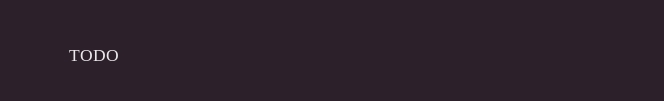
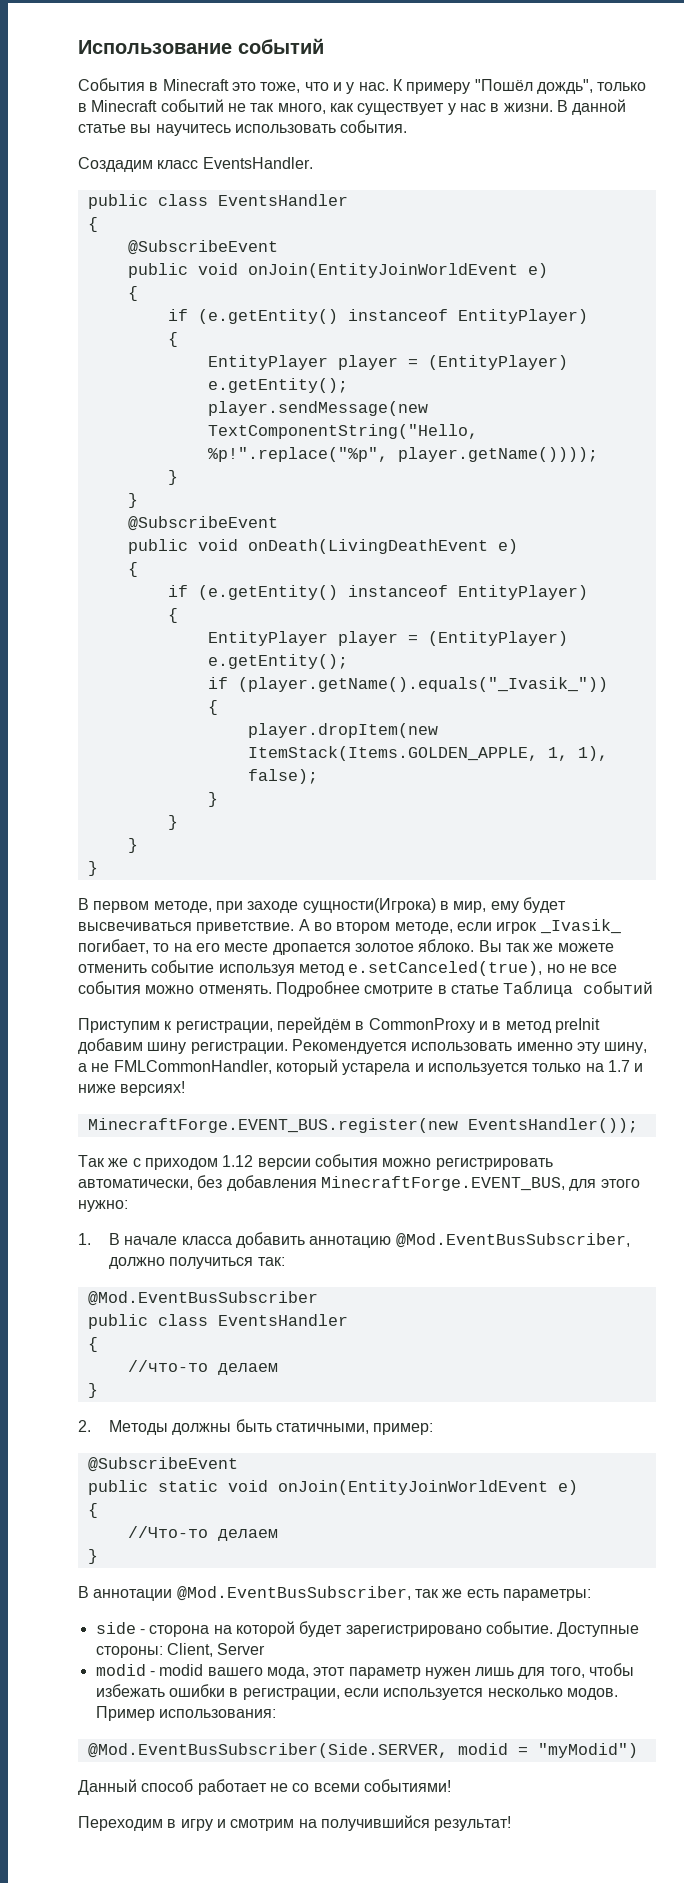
[69,50,119,61] TODO -> [78,38,324,54] [78,78,647,94] [78,99,627,115] [78,120,408,136] [78,157,313,172] [87,194,348,209] [87,217,98,232] [127,240,278,255] [127,263,548,278] [127,286,138,301] [167,309,588,324] [167,332,178,347] [207,355,568,370] [207,378,348,393] [207,401,428,416] [207,424,478,439] [207,447,598,462] [167,470,178,485] [127,493,138,508] [127,516,278,531] [127,539,518,554] [127,562,138,577] [167,585,588,600] [167,608,178,623] [207,631,568,646] [207,654,348,669] [207,677,608,692] [207,700,218,715] [247,723,438,738] [247,746,608,761] [247,769,318,784] [207,792,218,807] [167,815,178,830] [127,838,138,853] [87,861,98,876] [78,897,566,913] [78,919,621,934] [78,939,614,955] [78,960,618,976] [78,981,654,997] [78,1017,600,1033] [78,1038,648,1054] [78,1059,644,1075] [78,1081,186,1096] [87,1118,638,1133] [78,1154,553,1170] [78,1175,640,1191] [78,1200,128,1212] [78,1232,630,1248] [109,1257,285,1269] [87,1291,318,1306] [87,1314,348,1329] [87,1337,98,1352] [127,1360,278,1375] [87,1383,98,1398] [78,1419,434,1435] [87,1457,238,1472] [87,1480,578,1495] [87,1503,98,1518] [127,1526,278,1541] [87,1549,98,1564] [78,1586,591,1601] [95,1621,640,1637] [95,1643,266,1658] [95,1663,635,1679] [95,1684,618,1700] [95,1706,276,1721] [87,1743,638,1758] [78,1779,451,1795] [78,1815,512,1831] Использование событий // События в Minecraft это тоже, что и у нас. К примеру "Пошёл дождь", только в Minecraft событий не так много, как существует у нас в жизни. В данной статье вы научитесь использовать события. // Создадим класс EventsHandler. // public class EventsHandler // { // @SubscribeEvent // public void onJoin(EntityJoinWorldEvent e) // { // if (e.getEntity() instanceof EntityPlayer) // { // EntityPlayer player = (EntityPlayer) e.getEntity(); // player.sendMessage(new TextComponentString("Hello, %p!".replace("%p", player.getName()))); // } // } // @SubscribeEvent // public void onDeath(LivingDeathEvent e) // { // if (e.getEntity() instanceof EntityPlayer) // { // EntityPlayer player = (EntityPlayer) e.getEntity(); // if (player.getName().equals("_Ivasik_")) // { // player.dropItem(new ItemStack(Items.GOLDEN_APPLE, 1, 1), false); // } // } // } // } // В первом методе, при заходе сущности(Игрока) в мир, ему будет высвечиваться приветствие. А во втором методе, если игрок _Ivasik_ погибает, то на его месте дропается золотое яблоко. Вы так же можете отменить событие используя метод e.setCanceled(true), но не все события можно отменять. Подробнее смотрите в статье Таблица событий // Приступим к регистрации, перейдём в CommonProxy и в метод preInit добавим шину регистрации. Рекомендуется использовать именно эту шину, а не FMLCommonHandler, который устарела и используется только на 1.7 и ниже версиях! // MinecraftForge.EVENT_BUS.register(new EventsHandler()); // Так же с приходом 1.12 версии события можно регистрировать автоматически, без добавления MinecraftForge.EVENT_BUS, для этого нужно: // 1. В начале класса добавить аннотацию @Mod.EventBusSubscriber, должно получиться так: // @Mod.EventBusSubscriber // public class EventsHandler // { // //что-то делаем // } // 2. Методы должны быть статичными, пример: // @SubscribeEvent // public static void onJoin(EntityJoinWorldEvent e) // { // //Что-то делаем // } // В аннотации @Mod.EventBusSubscriber, так же есть параметры: // side - сторона на которой будет зарегистрировано событие. Доступные стороны: Client, Server // modid - modid вашего мода, этот параметр нужен лишь для того, чтобы избежать ошибки в регистрации, если используется несколько модов. Пример использования: // @Mod.EventBusSubscriber(Side.SERVER, modid = "myModid") // Данный способ работает не со всеми событиями! // Переходим в игру и смотрим на получившийся результат!

